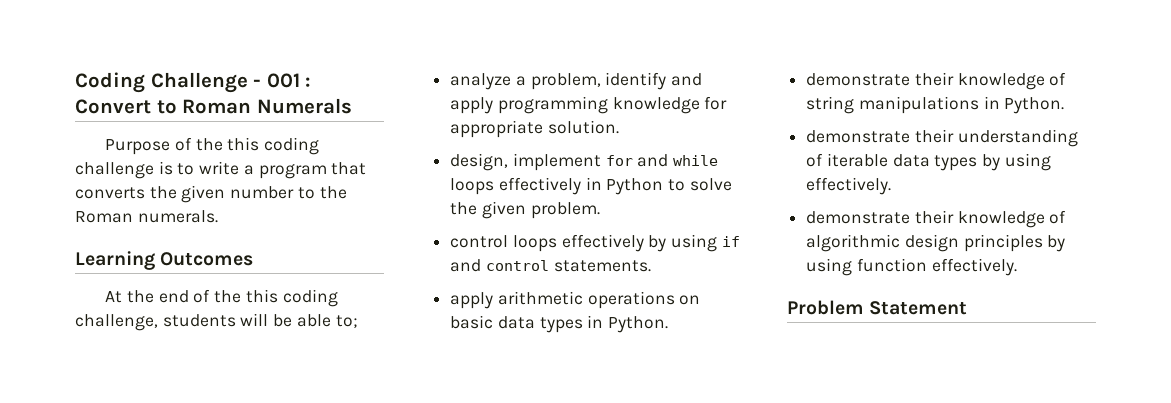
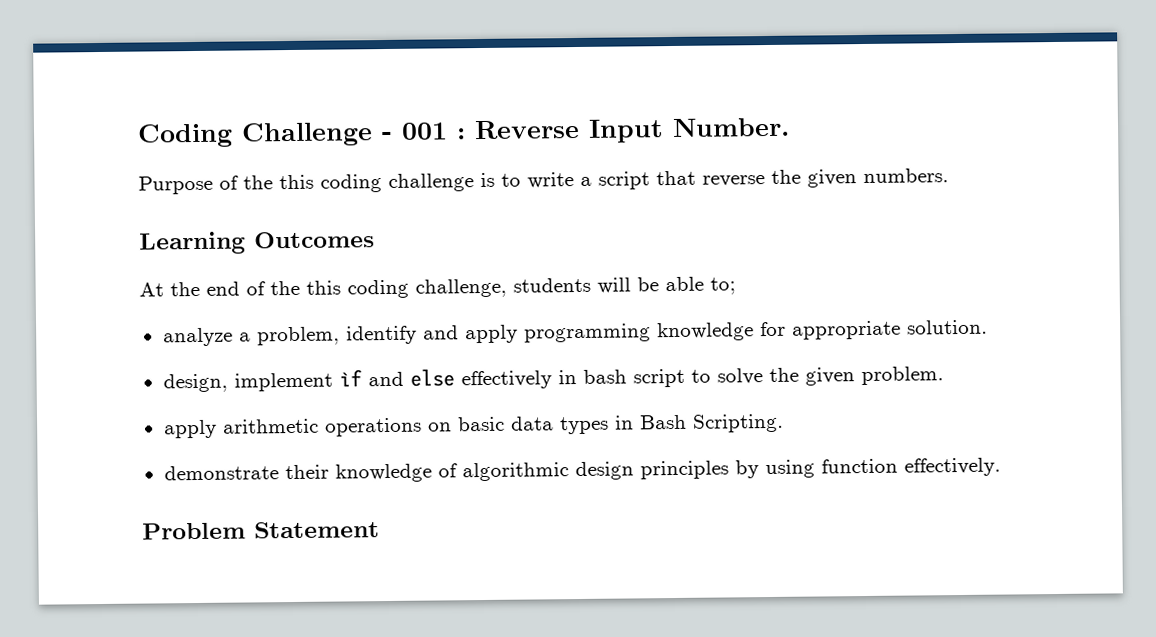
[75,98,352,114] Convert to Roman Numerals -> [474,117,790,143] Reverse Input Number.
[258,162,367,179] [75,185,347,203] [75,210,218,223] program that converts the given number to the Roman numerals. -> [598,168,949,190] script that reverse the given numbers.
[605,154,719,167] [450,177,664,195] for and while loops effectively in Python -> [338,368,685,390] ìf and else effectively in bash script
[450,234,740,252] [450,259,651,272] // control loops effectively by using if and control statements. -> (944, 376) none
[608,316,669,333] [806,72,1067,90] [806,96,1065,114] [806,129,1078,147] [806,153,1051,171] [806,177,892,195] Python. // demonstrate their knowledge of string manipulations in Python. // demonstrate their understanding of iterable data types by using effectively. -> [639,413,784,433] Bash Scripting.

